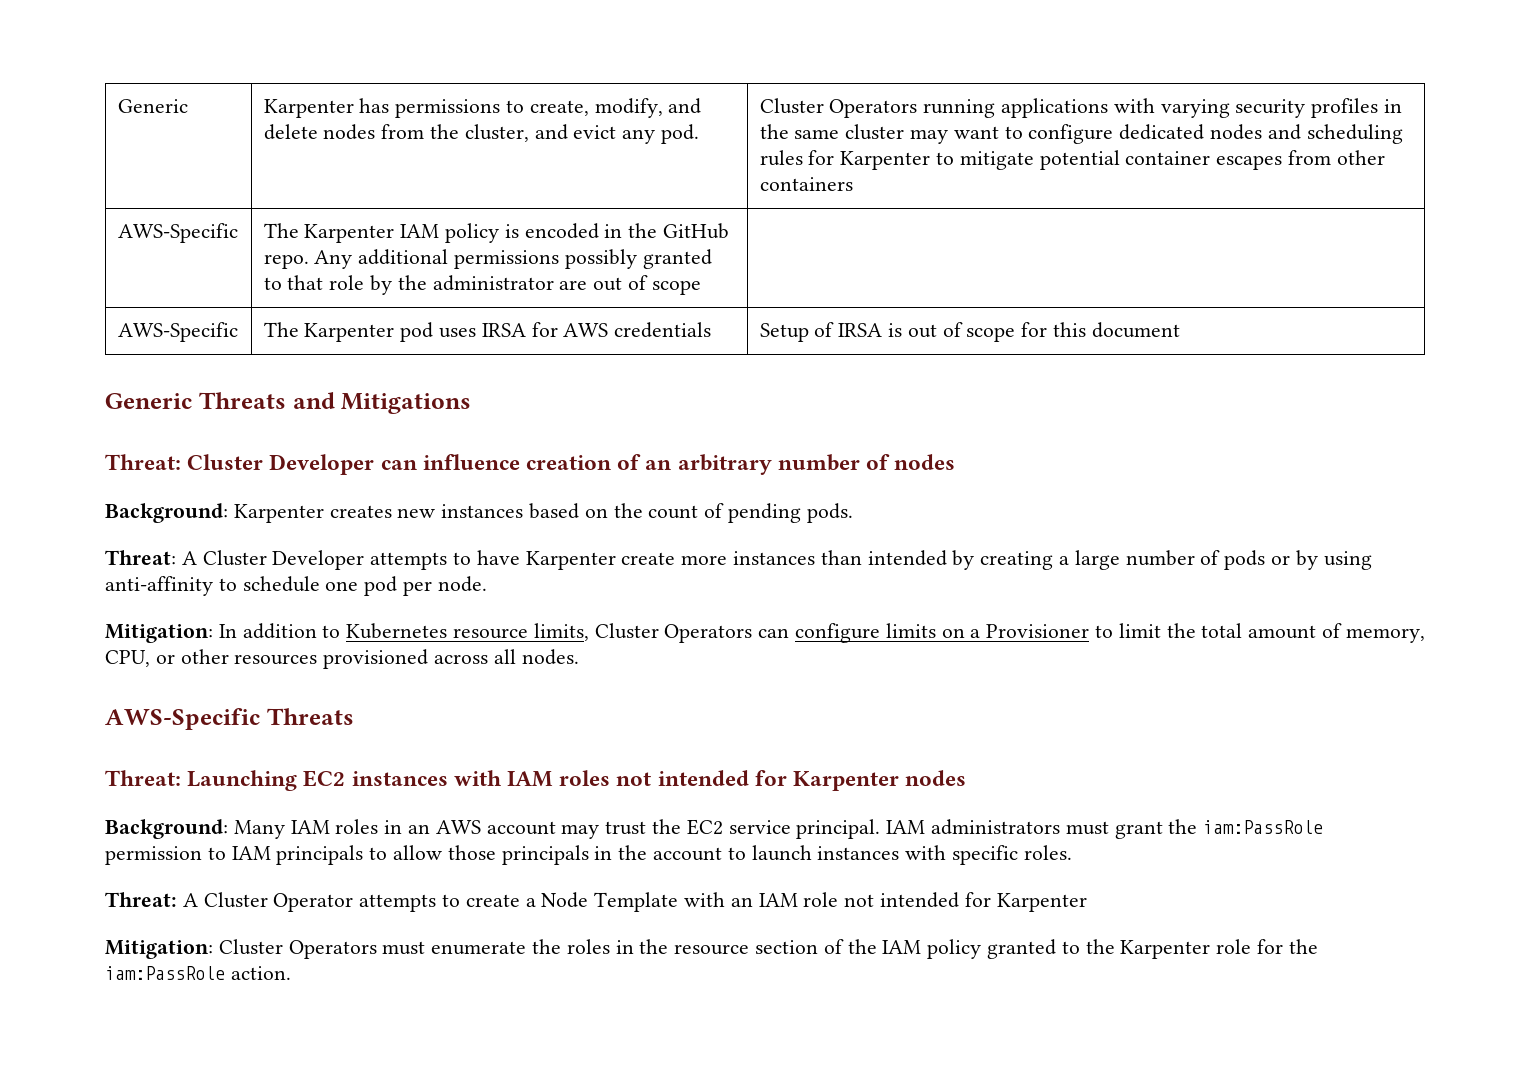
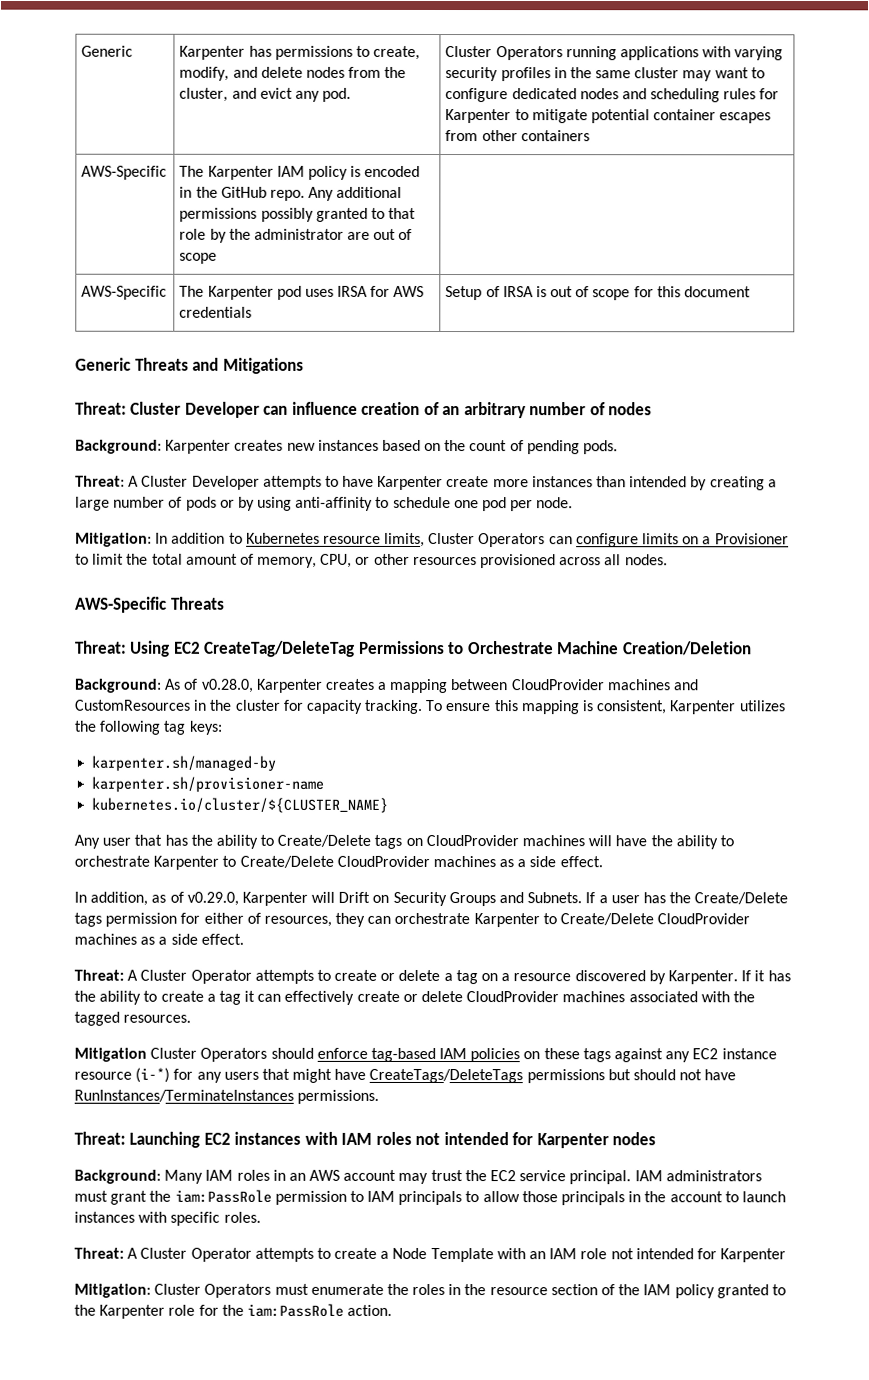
(354, 716) none -> [75,640,752,657] [74,678,700,694] [74,699,785,715] [74,720,222,735] [91,755,277,771] [91,776,325,792] [91,797,389,813] [74,834,734,850] [74,855,603,870] [74,891,789,907] [74,912,751,928] [74,933,244,945] [74,969,791,985] [74,990,755,1005] [74,1011,192,1026] [74,1047,777,1063] [74,1067,737,1084] [74,1089,380,1104] // Threat: Using EC2 CreateTag/DeleteTag Permissions to Orchestrate Machine Creation/Deletion // Background: As of v0.28.0, Karpenter creates a mapping between CloudProvider machines and CustomResources in the cluster for capacity tracking. To ensure this mapping is consistent, Karpenter utilizes the following tag keys: // karpenter.sh/managed-by // karpenter.sh/provisioner-name // kubernetes.io/cluster/${CLUSTER_NAME} // Any user that has the ability to Create/Delete tags on CloudProvider machines will have the ability to orchestrate Karpenter to Create/Delete CloudProvider machines as a side effect. // In addition, as of v0.29.0, Karpenter will Drift on Security Groups and Subnets. If a user has the Create/Delete tags permission for either of resources, they can orchestrate Karpenter to Create/Delete CloudProvider machines as a side effect. // Threat: A Cluster Operator attempts to create or delete a tag on a resource discovered by Karpenter. If it has the ability to create a tag it can effectively create or delete CloudProvider machines associated with the tagged resources. // Mitigation Cluster Operators should enforce tag-based IAM policies on these tags against any EC2 instance resource (i-*) for any users that might have CreateTags/DeleteTags permissions but should not have RunInstances/TerminateInstances permissions.

